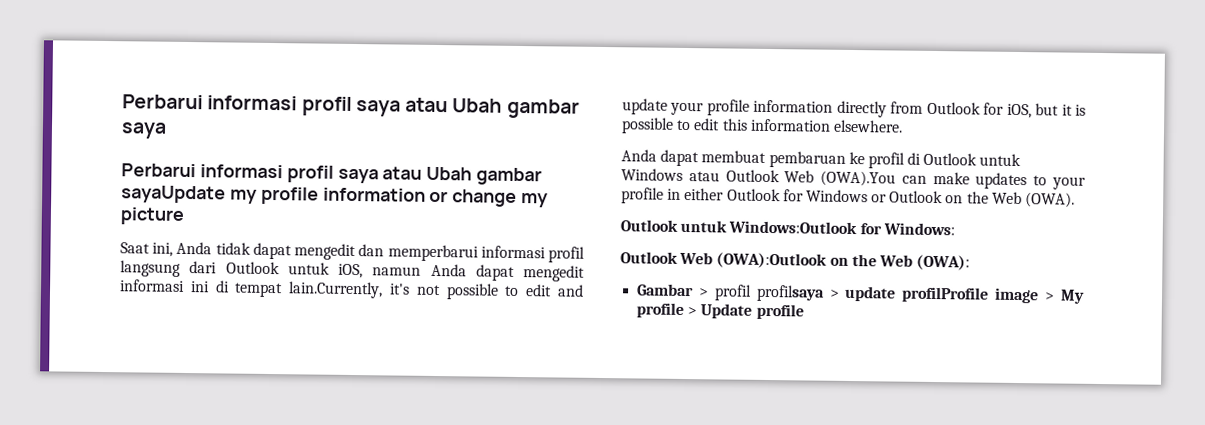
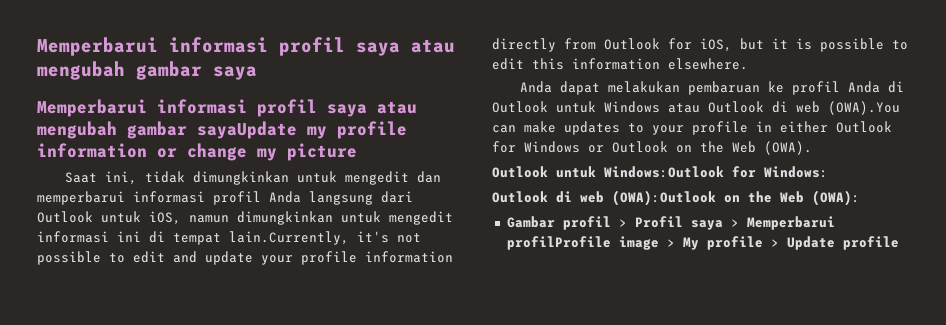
[122,94,503,117] Perbarui informasi profil saya atau Ubah -> [37,37,455,56] [37,61,125,80] Memperbarui informasi profil saya atau mengubah
[121,163,473,184] Perbarui informasi profil saya atau Ubah -> [37,99,417,117] [37,121,117,139] Memperbarui informasi profil saya atau mengubah
[176,241,292,260] Anda tidak dapat -> [145,171,338,185] tidak dimungkinkan untuk
(585, 254) none -> [269,191,301,203] Anda
[430,263,515,281] Anda dapat -> [237,211,381,225] dimungkinkan untuk
[701,150,767,163] membuat -> [608,81,681,93] melakukan
(905, 160) none -> [848,81,881,93] Anda
[784,170,815,183] Web -> [772,101,820,113] di web
[679,251,714,265] Web -> [556,191,604,203] di web
[697,284,897,302] > profil profilsaya > update -> [562,216,835,230] profil > Profil saya > Memperbarui

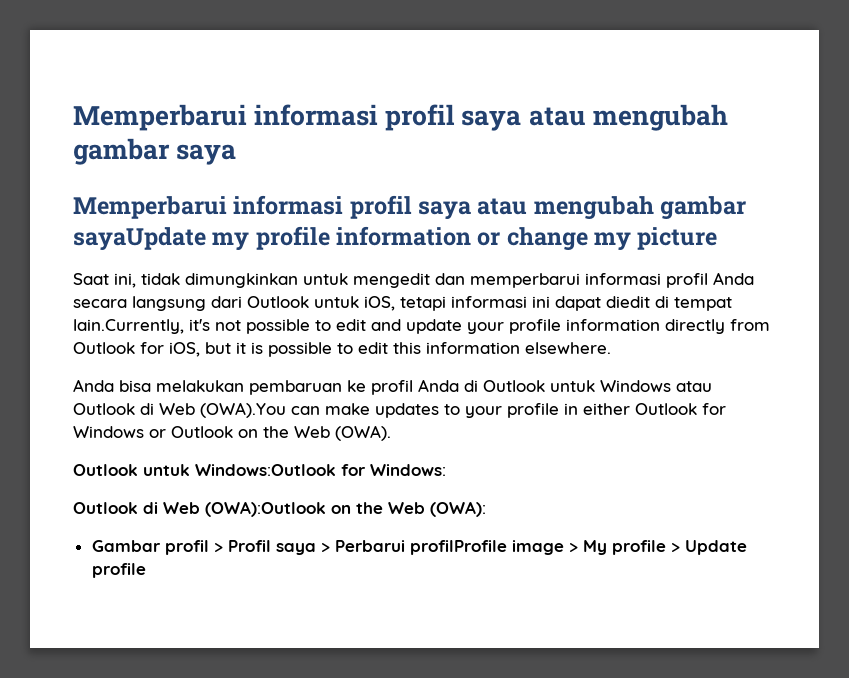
(301, 197) none -> [73,299,127,308] secara
[189,211,453,225] [37,231,141,243] namun dimungkinkan untuk mengedit informasi ini -> [400,296,650,311] tetapi informasi ini dapat diedit
[560,81,601,95] dapat -> [119,380,151,392] bisa
[796,101,820,113] web -> [159,403,195,415] Web
[580,191,604,203] web -> [163,502,200,514] Web
[746,216,835,230] Memperbarui -> [334,540,405,552] Perbarui

